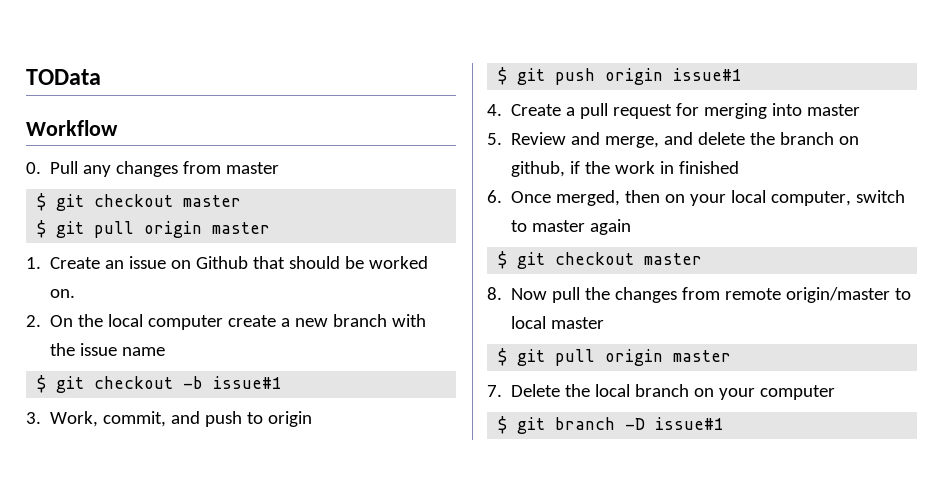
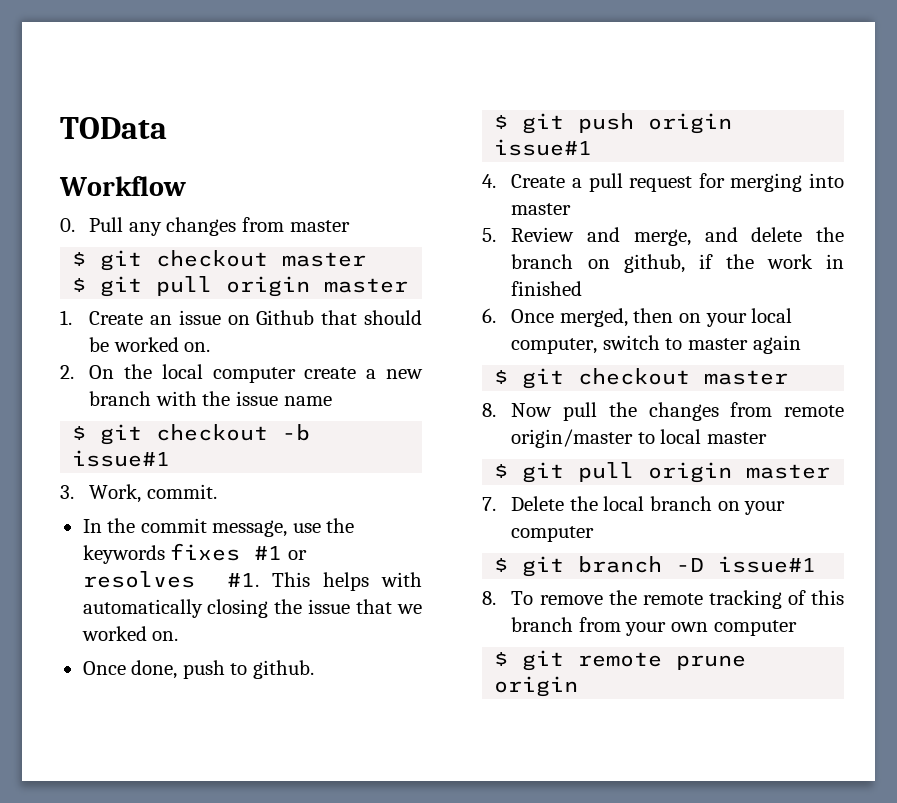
[103,411,201,427] commit, and -> [146,484,217,499] [82,518,355,537] [82,543,307,564] [82,571,422,591] [82,599,422,618] [81,626,179,641] [82,660,178,679] commit. // In the commit message, use the keywords fixes #1 or resolves #1. This helps with automatically closing the issue that we worked on. // Once done,
[268,411,313,427] origin -> [252,660,314,679] github.
(725, 423) none -> [482,590,844,609] [511,617,797,636] [494,650,747,671] [494,676,579,697] // 8. To remove the remote tracking of this branch from your own computer // $ git remote prune origin

